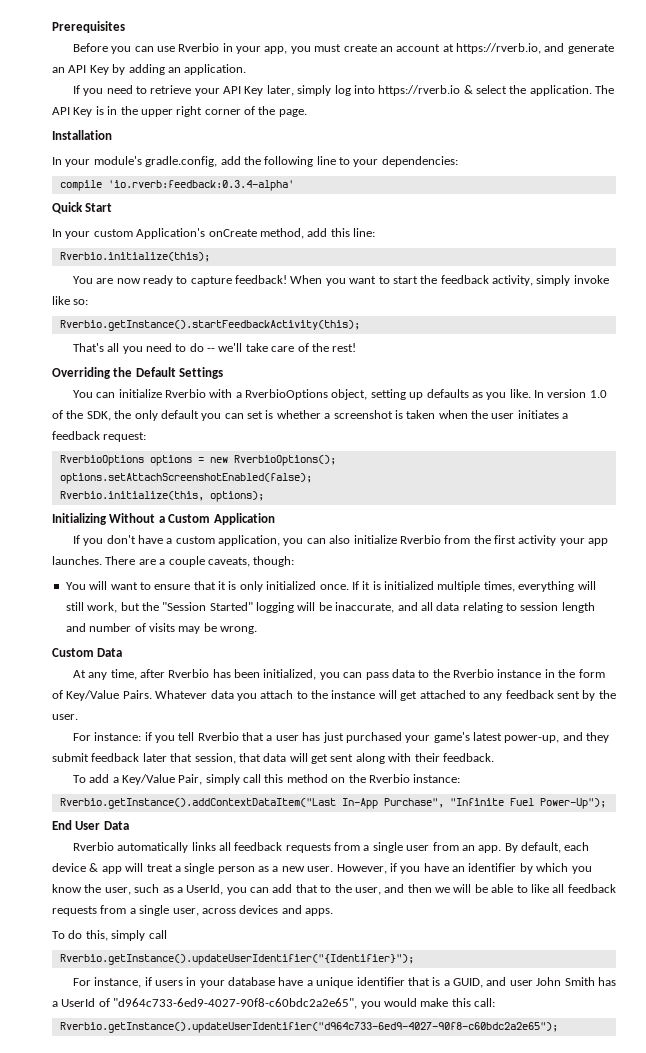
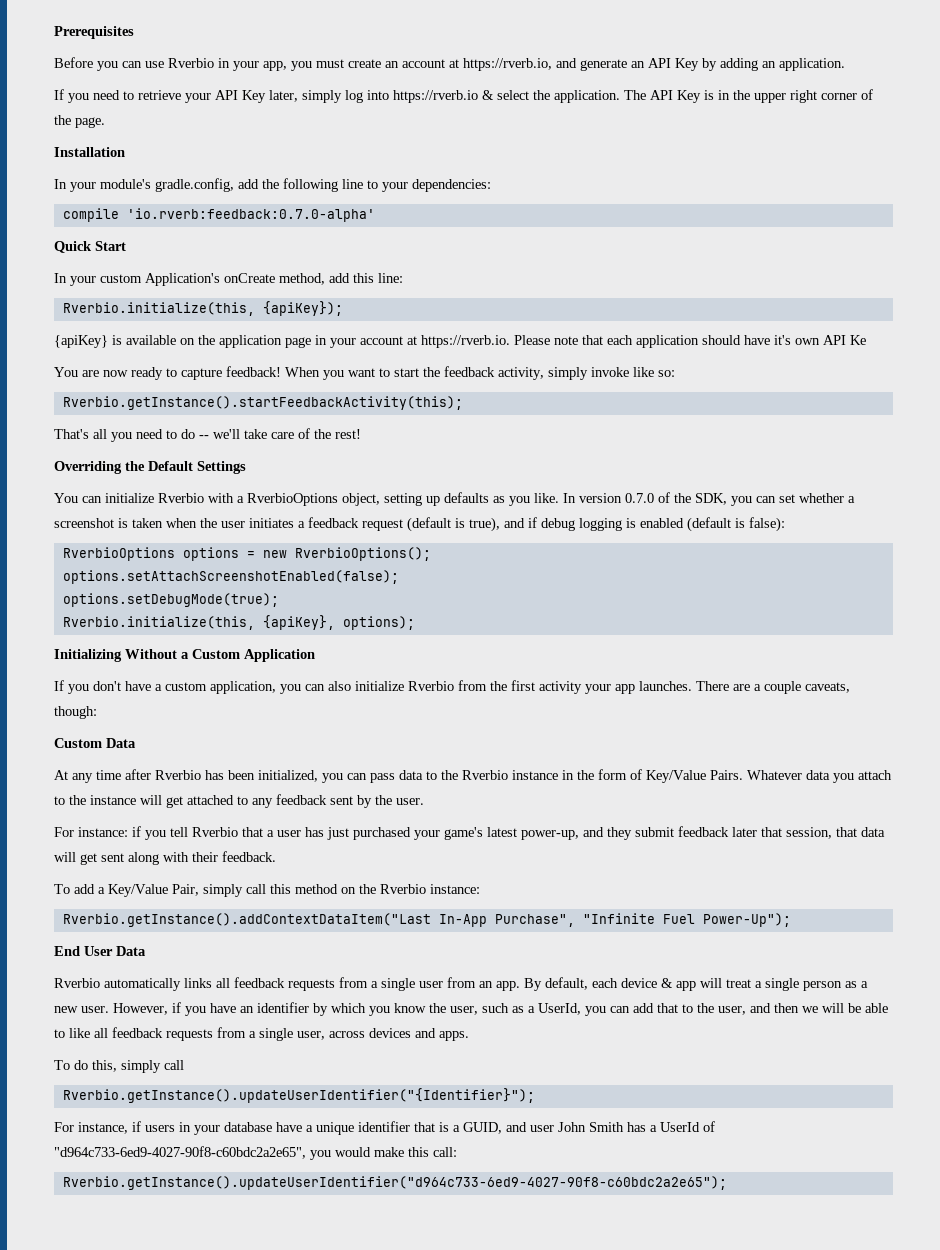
[107,180,294,191] 'io.rverb:feedback:0.3.4-alpha' -> [126,208,375,222] 'io.rverb:feedback:0.7.0-alpha'
[59,252,210,262] Rverbio.initialize(this); -> [62,301,343,316] [54,335,866,348] Rverbio.initialize(this, {apiKey}); // {apiKey} is available on the application page in your account at https://rverb.io. Please note that each application should have it's own API Ke
[589,390,607,398] 1.0 -> [625,493,654,503] 0.7.0
[114,410,199,421] the only default -> (727, 499) none
[265,410,274,419] is -> (795, 498) none
[103,432,147,442] request: -> [362,517,785,532] request (default is true), and if debug logging is enabled (default is false):
[59,491,204,501] // Rverbio.initialize(this, -> [62,593,279,607] [62,615,335,630] // options.setDebugMode(true); // Rverbio.initialize(this, {apiKey},
[65,581,596,592] [65,602,595,613] [65,623,257,634] // You will want to ensure that it is only initialized once. If it is initialized multiple times, everything will still work, but the "Session Started" logging will be inaccurate, and all data relating to session length and number of visits may be wrong. -> (97, 712) none
[110,669,137,680] time, -> [96,770,121,780] time

